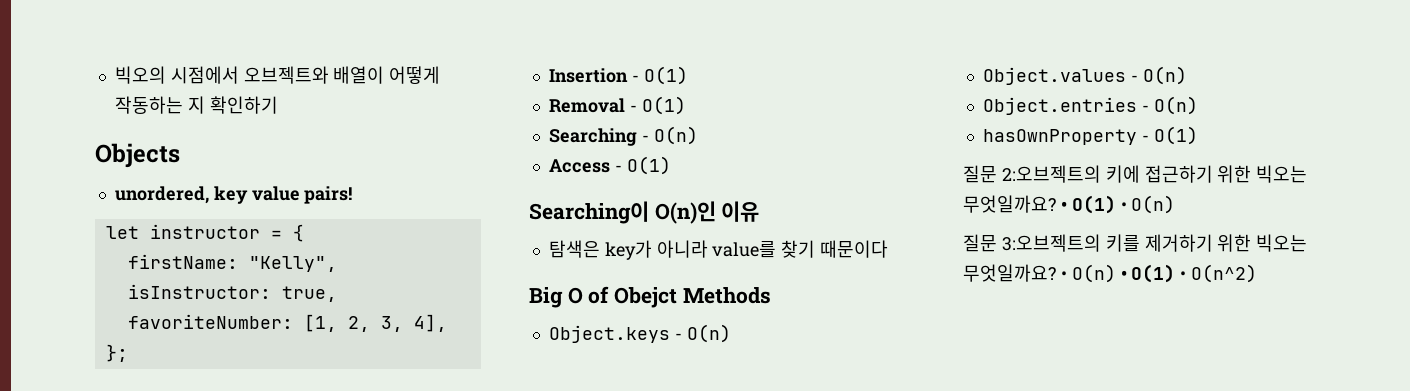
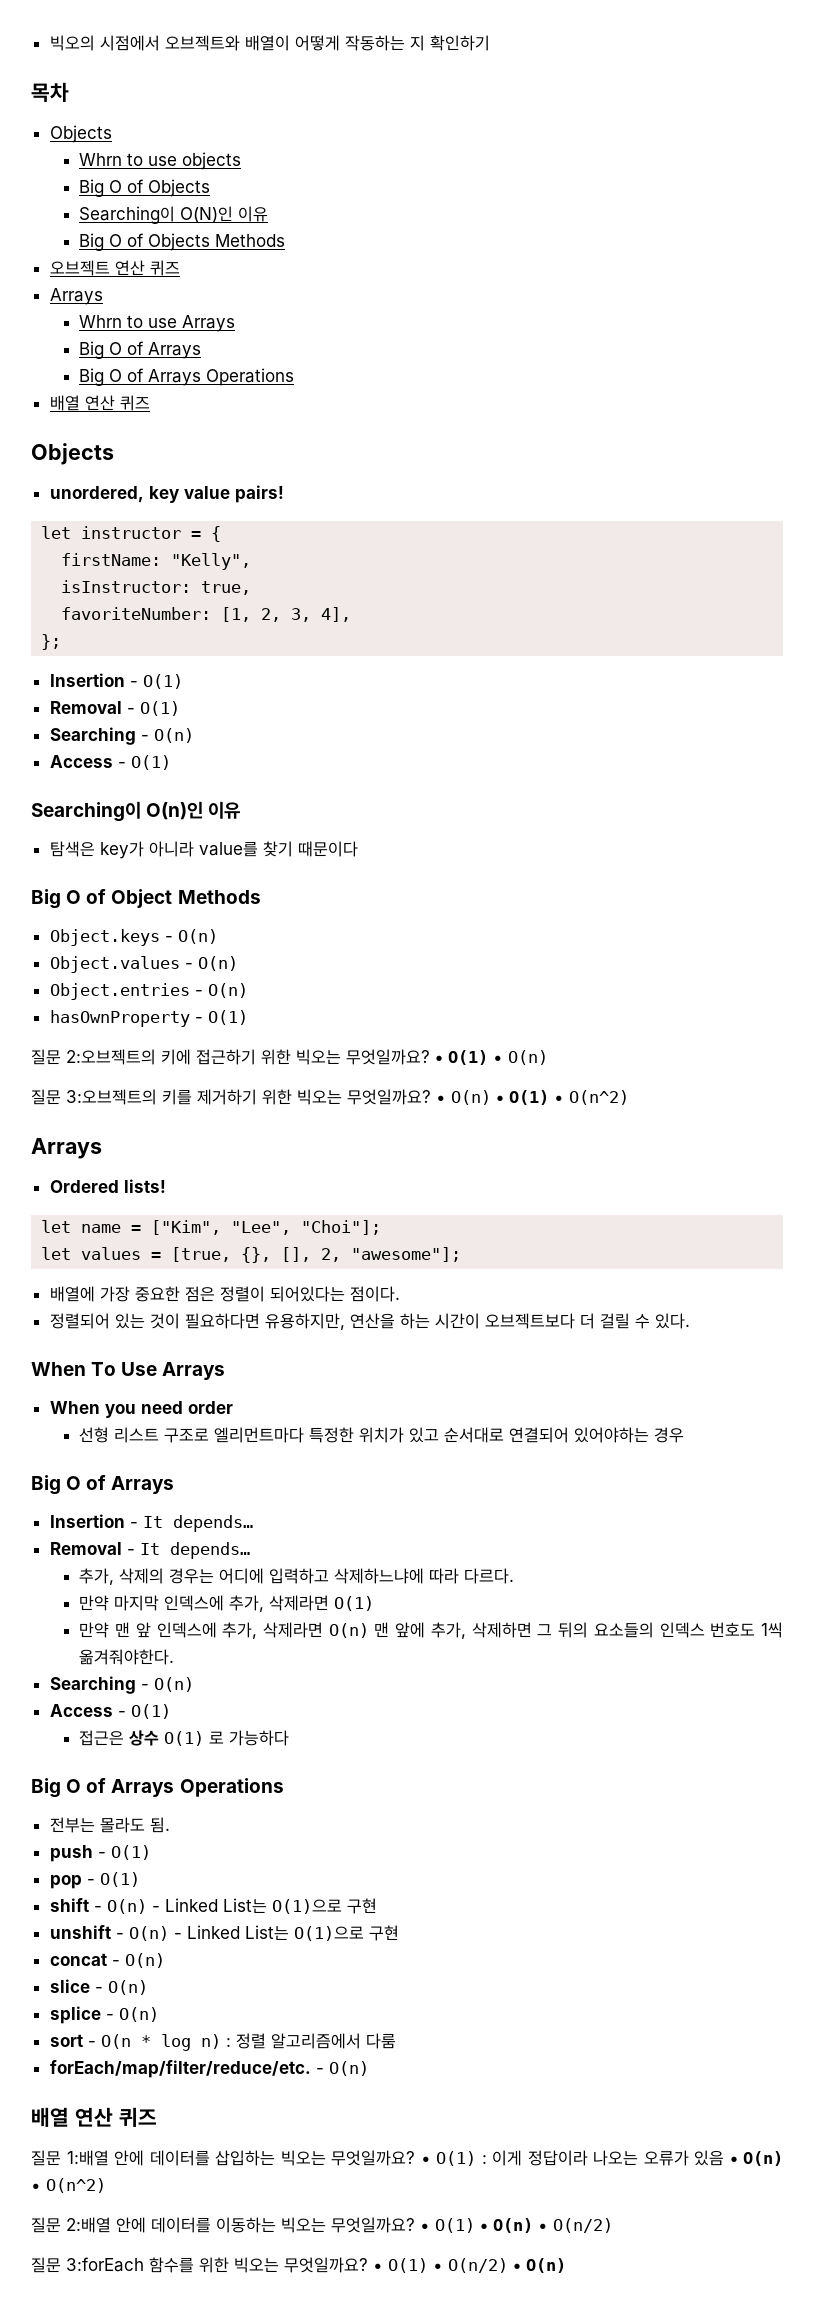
(278, 105) none -> [31,82,69,102] [49,125,112,143] [79,152,242,170] [79,179,211,197] [79,206,269,224] [79,233,286,251] [49,260,180,276] [49,288,103,305] [79,315,236,332] [79,341,202,359] [79,368,295,386] [49,395,150,411] // 목차 // Objects // Whrn to use objects // Big O of Objects // Searching이 O(N)인 이유 // Big O of Objects Methods // 오브젝트 연산 퀴즈 // Arrays // Whrn to use Arrays // Big O of Arrays // Big O of Arrays Operations // 배열 연산 퀴즈
[614,287,678,308] Obejct -> [111,889,173,908] Object
(1258, 273) none -> [31,1138,102,1159] [49,1179,166,1193] [41,1220,382,1235] [41,1247,462,1263] [49,1286,400,1302] [49,1313,690,1330] [31,1362,226,1380] [49,1401,233,1418] [79,1427,685,1443] [31,1475,175,1495] [49,1514,253,1532] [49,1542,250,1559] [79,1568,515,1585] [79,1595,375,1612] [79,1622,784,1639] [79,1649,175,1665] [49,1676,194,1694] [49,1704,171,1719] [79,1730,290,1746] [31,1778,284,1798] [49,1817,170,1833] [49,1845,151,1862] [49,1872,140,1889] [49,1898,377,1914] [49,1925,399,1941] [49,1953,165,1968] [49,1979,148,1995] [49,2006,159,2024] [49,2033,396,2051] [49,2060,369,2078] [31,2107,157,2127] [31,2150,783,2166] [31,2178,106,2193] [31,2217,613,2233] [31,2257,566,2273] // Arrays // Ordered lists! // let name = ["Kim", "Lee", "Choi"]; // let values = [true, {}, [], 2, "awesome"]; // 배열에 가장 중요한 점은 정렬이 되어있다는 점이다. // 정렬되어 있는 것이 필요하다면 유용하지만, 연산을 하는 시간이 오브젝트보다 더 걸릴 수 있다. // When To Use Arrays // When you need order // 선형 리스트 구조로 엘리먼트마다 특정한 위치가 있고 순서대로 연결되어 있어야하는 경우 // Big O of Arrays // Insertion - It depends… // Removal - It depends… // 추가, 삭제의 경우는 어디에 입력하고 삭제하느냐에 따라 다르다. // 만약 마지막 인덱스에 추가, 삭제라면 O(1) // 만약 맨 앞 인덱스에 추가, 삭제라면 O(n) 맨 앞에 추가, 삭제하면 그 뒤의 요소들의 인덱스 번호도 1씩 옮겨줘야한다. // Searching - O(n) // Access - O(1) // 접근은 상수 O(1) 로 가능하다 // Big O of Arrays Operations // 전부는 몰라도 됨. // push - O(1) // pop - O(1) // shift - O(n) - Linked List는 O(1)으로 구현 // unshift - O(n) - Linked List는 O(1)으로 구현 // concat - O(n) // slice - O(n) // splice - O(n) // sort - O(n * log n) : 정렬 알고리즘에서 다룸 // forEach/map/filter/reduce/etc. - O(n) // 배열 연산 퀴즈 // 질문 1:배열 안에 데이터를 삽입하는 빅오는 무엇일까요? • O(1) : 이게 정답이라 나오는 오류가 있음 • O(n) • O(n^2) // 질문 2:배열 안에 데이터를 이동하는 빅오는 무엇일까요? • O(1) • O(n) • O(n/2) // 질문 3:forEach 함수를 위한 빅오는 무엇일까요? • O(1) • O(n/2) • O(n)

